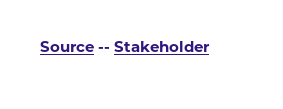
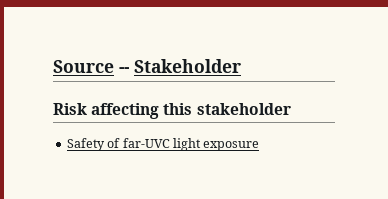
(211, 46) none -> [53,103,291,119] [66,138,260,151] // Risk affecting this stakeholder // Safety of far-UVC light exposure

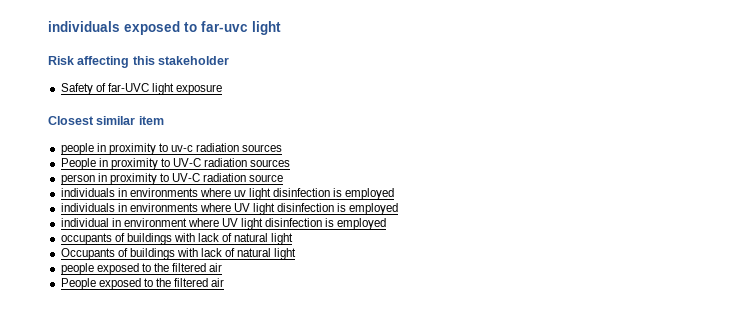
[53,59,241,73] Source -- Stakeholder -> [48,21,281,35] individuals exposed to far-uvc light
(260, 146) none -> [48,116,164,125] [60,143,283,155] [60,158,291,170] [60,173,284,185] [60,188,395,200] [60,203,399,215] [60,218,387,230] [60,233,294,245] [60,248,297,260] [60,263,223,275] [60,278,225,290] // Closest similar item // people in proximity to uv-c radiation sources // People in proximity to UV-C radiation sources // person in proximity to UV-C radiation source // individuals in environments where uv light disinfection is employed // individuals in environments where UV light disinfection is employed // individual in environment where UV light disinfection is employed // occupants of buildings with lack of natural light // Occupants of buildings with lack of natural light // people exposed to the filtered air // People exposed to the filtered air

